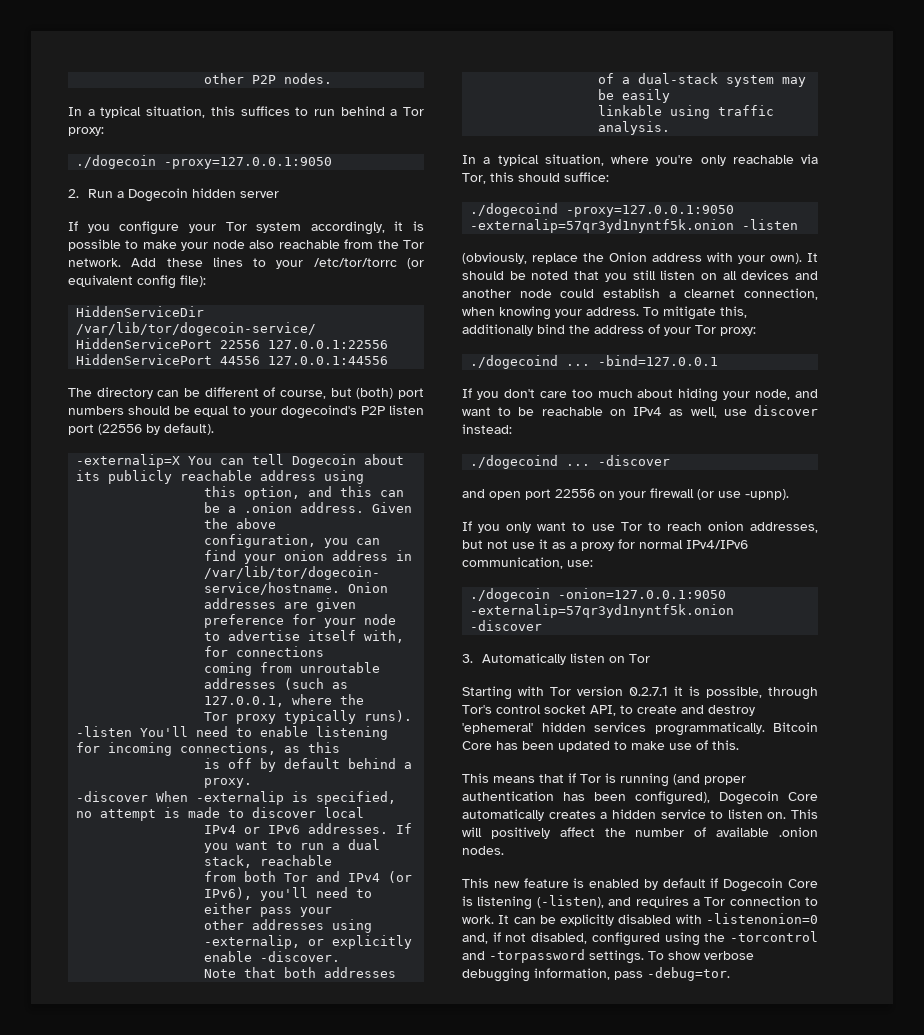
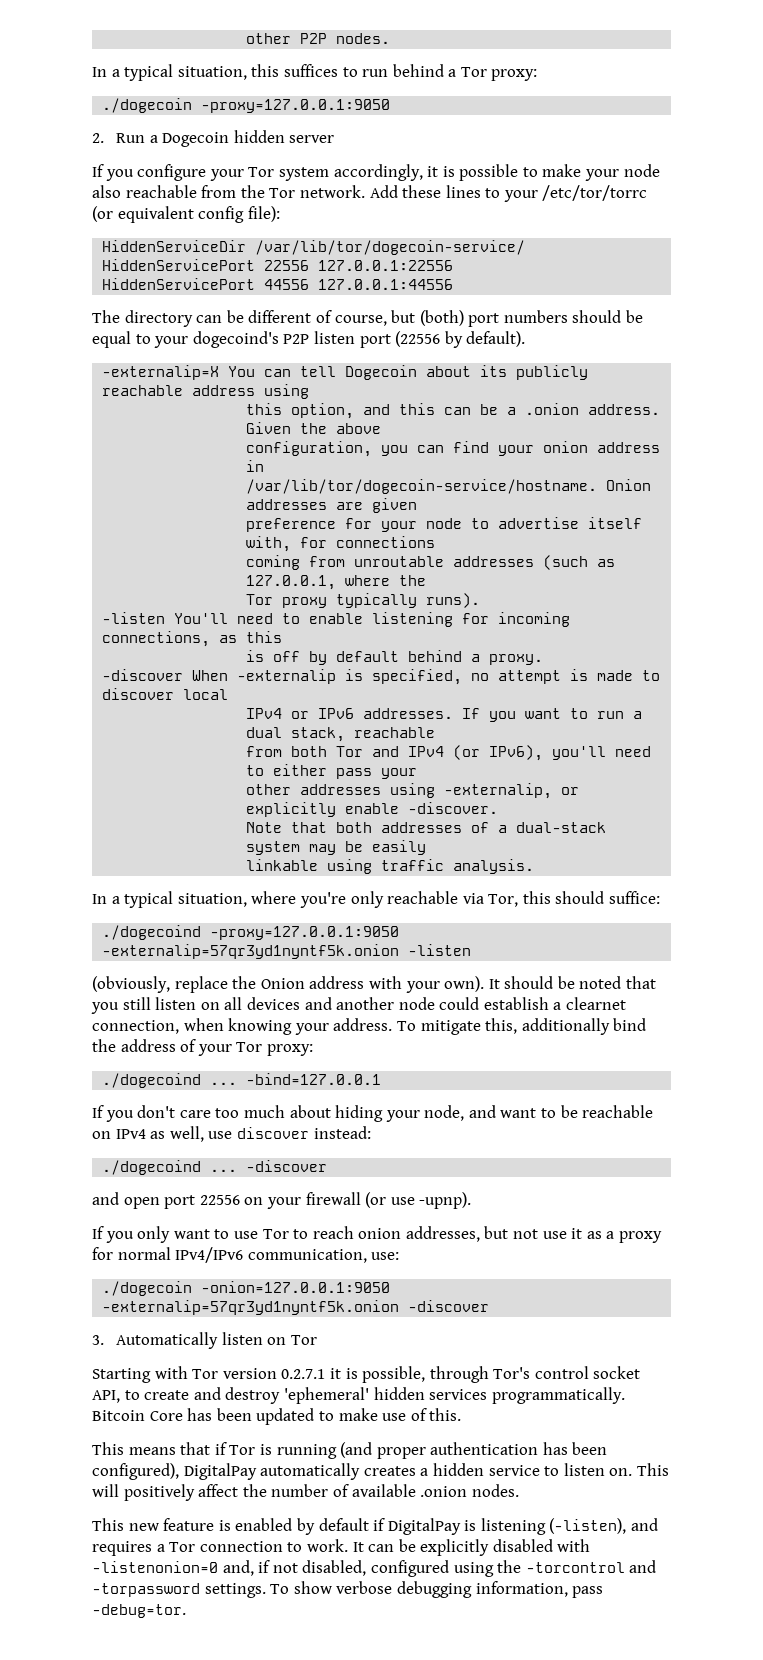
[719,791,818,805] Dogecoin Core -> [183,1463,257,1480] DigitalPay
[723,878,818,892] Dogecoin Core -> [387,1518,461,1535] DigitalPay

